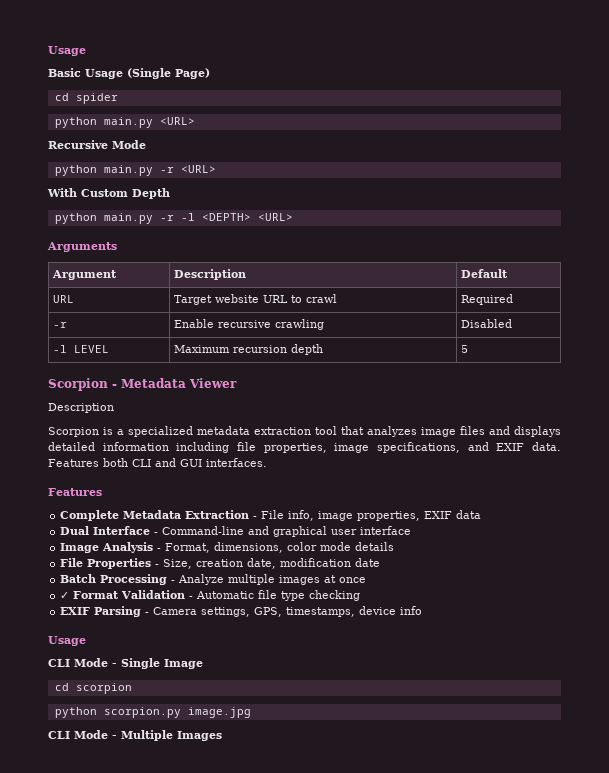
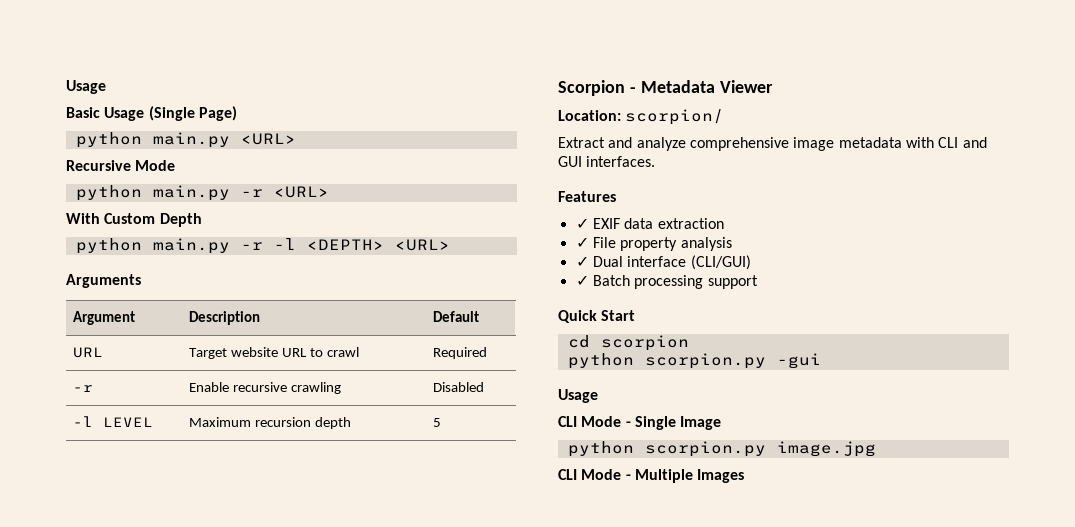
[54,93,118,104] // cd spider -> (237, 113) none
[48,403,114,413] [48,426,561,437] [48,442,561,453] [48,458,128,467] Description // Scorpion is a specialized metadata extraction tool that analyzes image files and displays detailed information including file properties, image specifications, and EXIF data. Features both -> [558,109,725,125] [558,137,934,151] Location: scorpion/ // Extract and analyze comprehensive image metadata with
[60,510,482,521] [60,526,412,537] [60,542,395,553] [60,558,381,569] [60,574,367,585] [60,590,361,601] [60,606,423,617] Complete Metadata Extraction - File info, image properties, EXIF data // Dual Interface - Command-line and graphical user interface // Image Analysis - Format, dimensions, color mode details // File Properties - Size, creation date, modification date // Batch Processing - Analyze multiple images at once // ✓ Format Validation - Automatic file type checking // EXIF Parsing - Camera settings, GPS, timestamps, device info -> [575,218,724,229] [575,237,732,251] [575,255,751,270] [575,275,758,289] [558,310,636,323] [567,335,689,351] [567,353,821,369] ✓ EXIF data extraction // ✓ File property analysis // ✓ Dual interface (CLI/GUI) // ✓ Batch processing support // Quick Start // cd scorpion // python scorpion.py -gui
[54,683,132,694] // cd scorpion -> (722, 423) none

